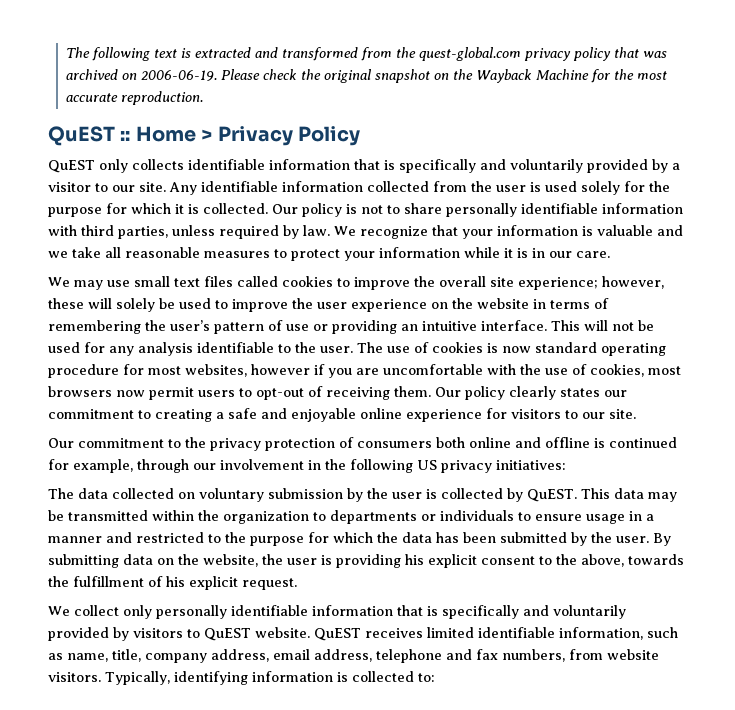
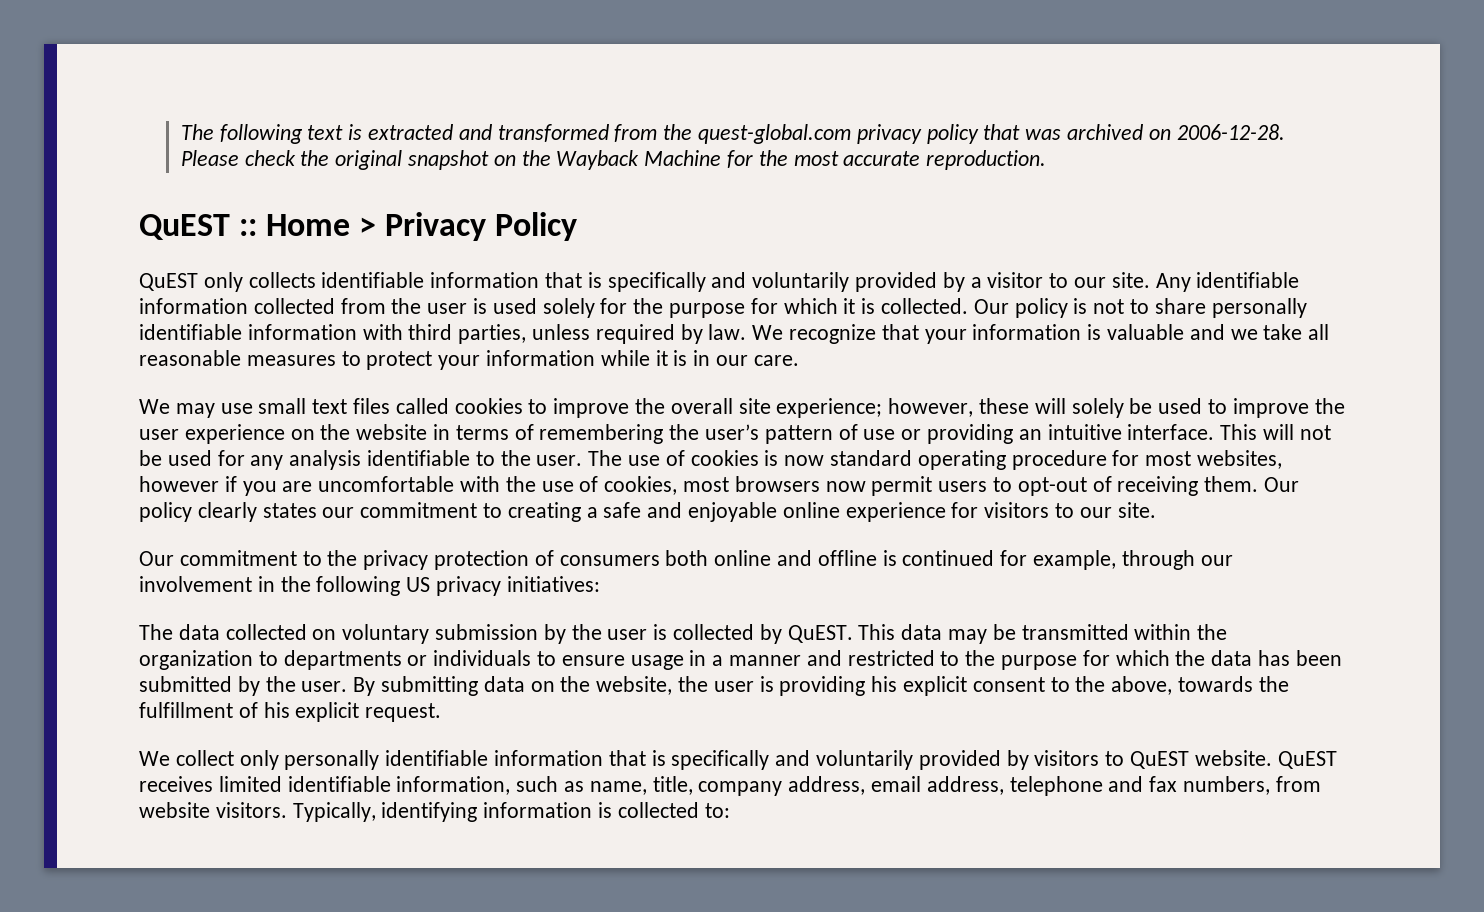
[141,70,218,81] 2006-06-19. -> [1176,124,1285,140] 2006-12-28.

